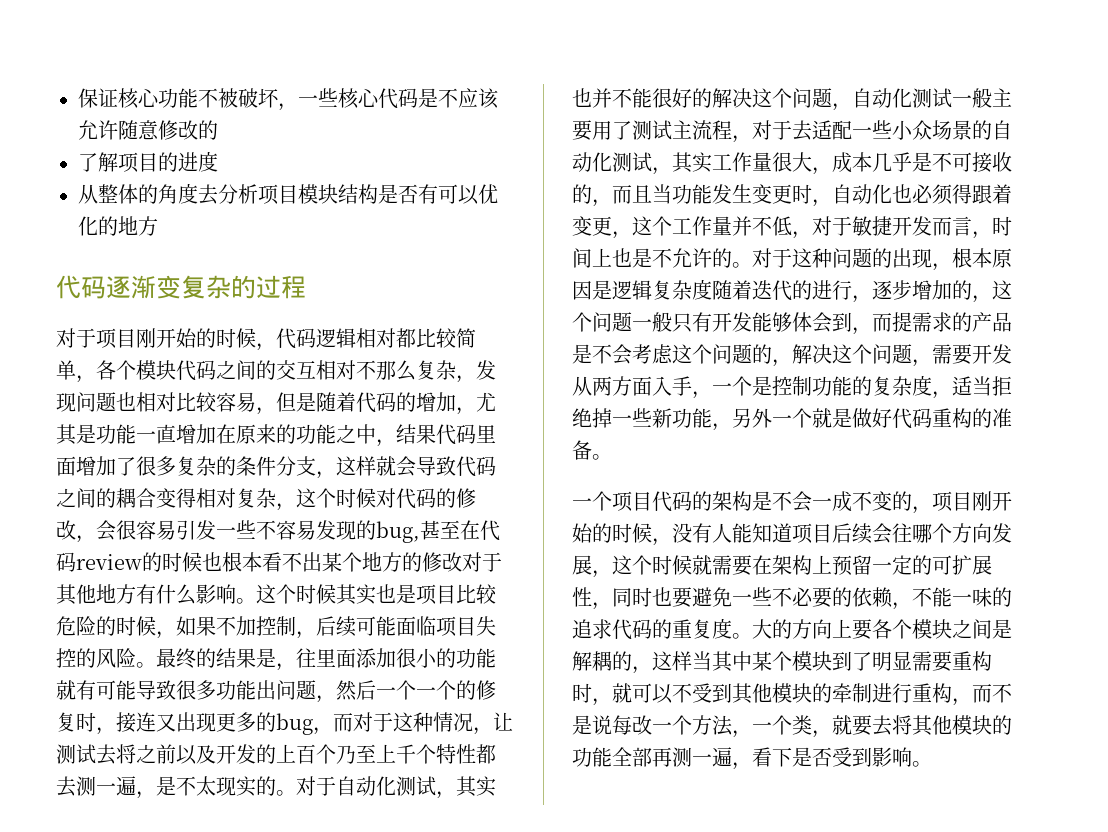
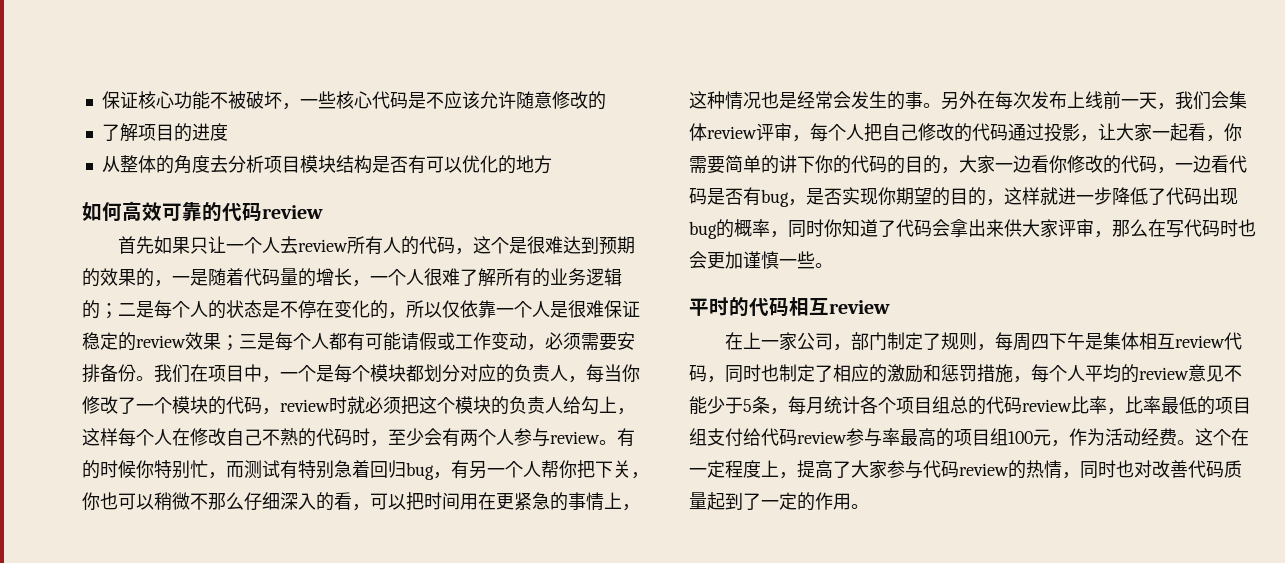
[56,275,306,299] [56,328,476,351] [56,360,496,383] [56,392,496,415] [56,424,496,447] [56,456,496,479] [56,488,476,511] [56,520,500,543] [56,552,502,572] [56,584,497,605] [56,616,496,639] [56,648,496,671] [56,680,496,703] [56,712,513,735] [56,744,496,765] [56,776,496,799] [572,88,1012,111] [572,120,1012,143] [572,152,1012,175] [572,184,1012,207] [572,216,1012,239] [572,248,1012,271] [572,279,1012,303] [572,312,1012,335] [572,344,1012,367] [572,375,1012,399] [572,408,1012,431] [572,440,612,460] [572,491,1012,514] [572,523,1012,546] [572,555,992,578] [572,587,1012,610] [572,618,1012,640] [572,651,992,674] [572,683,1012,706] [572,715,1012,738] [572,747,912,770] 代码逐渐变复杂的过程 // 对于项目刚开始的时候，代码逻辑相对都比较简单，各个模块代码之间的交互相对不那么复杂，发现问题也相对比较容易，但是随着代码的增加，尤其是功能一直增加在原来的功能之中，结果代码里面增加了很多复杂的条件分支，这样就会导致代码之间的耦合变得相对复杂，这个时候对代码的修改，会很容易引发一些不容易发现的bug,甚至在代码review的时候也根本看不出某个地方的修改对于其他地方有什么影响。这个时候其实也是项目比较危险的时候，如果不加控制，后续可能面临项目失控的风险。最终的结果是，往里面添加很小的功能就有可能导致很多功能出问题，然后一个一个的修复时，接连又出现更多的bug，而对于这种情况，让测试去将之前以及开发的上百个乃至上千个特性都去测一遍，是不太现实的。对于自动化测试，其实也并不能很好的解决这个问题，自动化测试一般主要用了测试主流程，对于去适配一些小众场景的自动化测试，其实工作量很大，成本几乎是不可接收的，而且当功能发生变更时，自动化也必须得跟着变更，这个工作量并不低，对于敏捷开发而言，时间上也是不允许的。对于这种问题的出现，根本原因是逻辑复杂度随着迭代的进行，逐步增加的，这个问题一般只有开发能够体会到，而提需求的产品是不会考虑这个问题的，解决这个问题，需要开发从两方面入手，一个是控制功能的复杂度，适当拒绝掉一些新功能，另外一个就是做好代码重构的准备。 // 一个项目代码的架构是不会一成不变的，项目刚开始的时候，没有人能知道项目后续会往哪个方向发展，这个时候就需要在架构上预留一定的可扩展性，同时也要避免一些不必要的依赖，不能一味的追求代码的重复度。大的方向上要各个模块之间是解耦的，这样当其中某个模块到了明显需要重构时，就可以不受到其他模块的牵制进行重构，而不是说每改一个方法，一个类，就要去将其他模块的功能全部再测一遍，看下是否受到影响 -> [82,201,323,222] [118,236,636,255] [82,268,622,287] [82,300,640,319] [82,332,635,351] [82,364,640,383] [82,396,635,415] [82,428,635,447] [82,460,649,480] [82,492,640,511] [689,91,1247,110] [689,123,1242,142] [689,155,1247,174] [689,187,1238,207] [689,219,1256,239] [689,251,833,269] [689,297,890,317] [725,332,1243,351] [689,364,1242,383] [689,396,1251,415] [689,428,1249,447] [689,460,1242,479] [689,492,851,511] 如何高效可靠的代码review // 首先如果只让一个人去review所有人的代码，这个是很难达到预期的效果的，一是随着代码量的增长，一个人很难了解所有的业务逻辑的；二是每个人的状态是不停在变化的，所以仅依靠一个人是很难保证稳定的review效果；三是每个人都有可能请假或工作变动，必须需要安排备份。我们在项目中，一个是每个模块都划分对应的负责人，每当你修改了一个模块的代码，review时就必须把这个模块的负责人给勾上，这样每个人在修改自己不熟的代码时，至少会有两个人参与review。有的时候你特别忙，而测试有特别急着回归bug，有另一个人帮你把下关，你也可以稍微不那么仔细深入的看，可以把时间用在更紧急的事情上，这种情况也是经常会发生的事。另外在每次发布上线前一天，我们会集体review评审，每个人把自己修改的代码通过投影，让大家一起看，你需要简单的讲下你的代码的目的，大家一边看你修改的代码，一边看代码是否有bug，是否实现你期望的目的，这样就进一步降低了代码出现bug的概率，同时你知道了代码会拿出来供大家评审，那么在写代码时也会更加谨慎一些。 // 平时的代码相互review // 在上一家公司，部门制定了规则，每周四下午是集体相互review代码，同时也制定了相应的激励和惩罚措施，每个人平均的review意见不能少于5条，每月统计各个项目组总的代码review比率，比率最低的项目组支付给代码review参与率最高的项目组100元，作为活动经费。这个在一定程度上，提高了大家参与代码review的热情，同时也对改善代码质量起到了一定的作用

